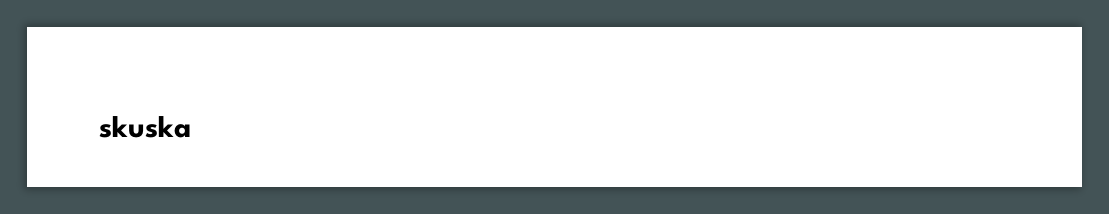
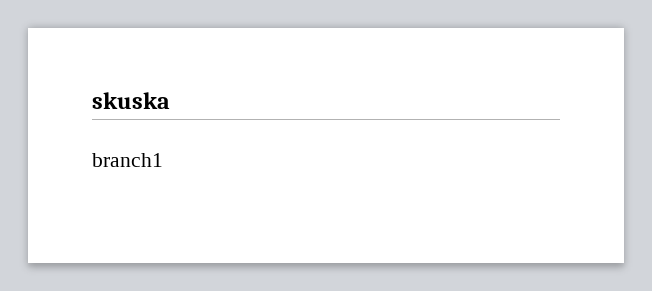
(191, 127) none -> [92,153,163,167] // branch1

